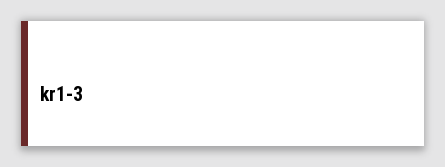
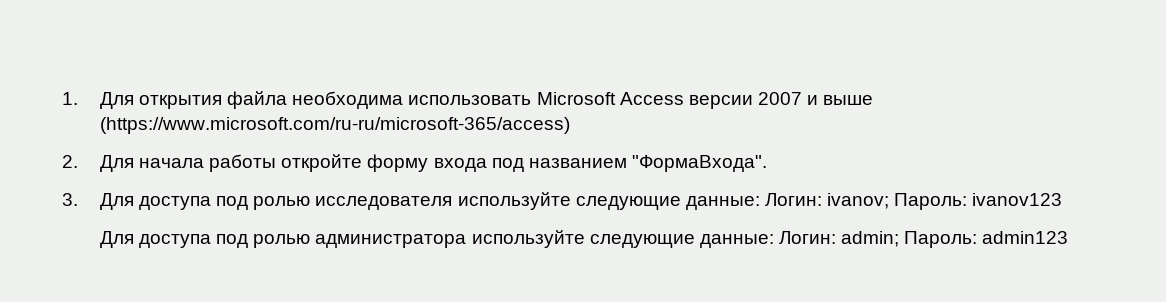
[40,86,83,101] kr1-3 -> [62,91,874,109] [99,117,570,134] [62,154,768,172] [62,192,1063,210] [99,230,1069,248] 1. Для открытия файла необходима использовать Microsoft Access версии 2007 и выше (https://www.microsoft.com/ru-ru/microsoft-365/access) // 2. Для начала работы откройте форму входа под названием "ФормаВхода". // 3. Для доступа под ролью исследователя используйте следующие данные: Логин: ivanov; Пароль: ivanov123 // Для доступа под ролью администратора используйте следующие данные: Логин: admin; Пароль: admin123

